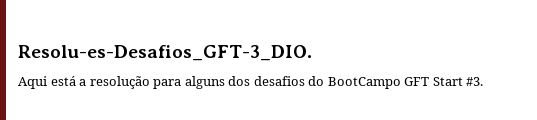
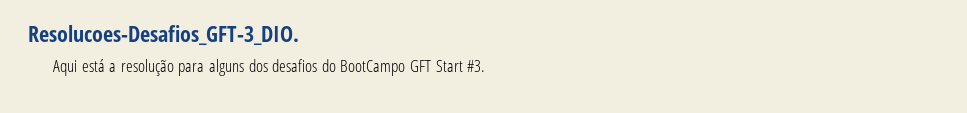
[18,45,312,61] Resolu-es-Desafios_GFT-3_DIO. -> [28,25,299,45] Resolucoes-Desafios_GFT-3_DIO.

